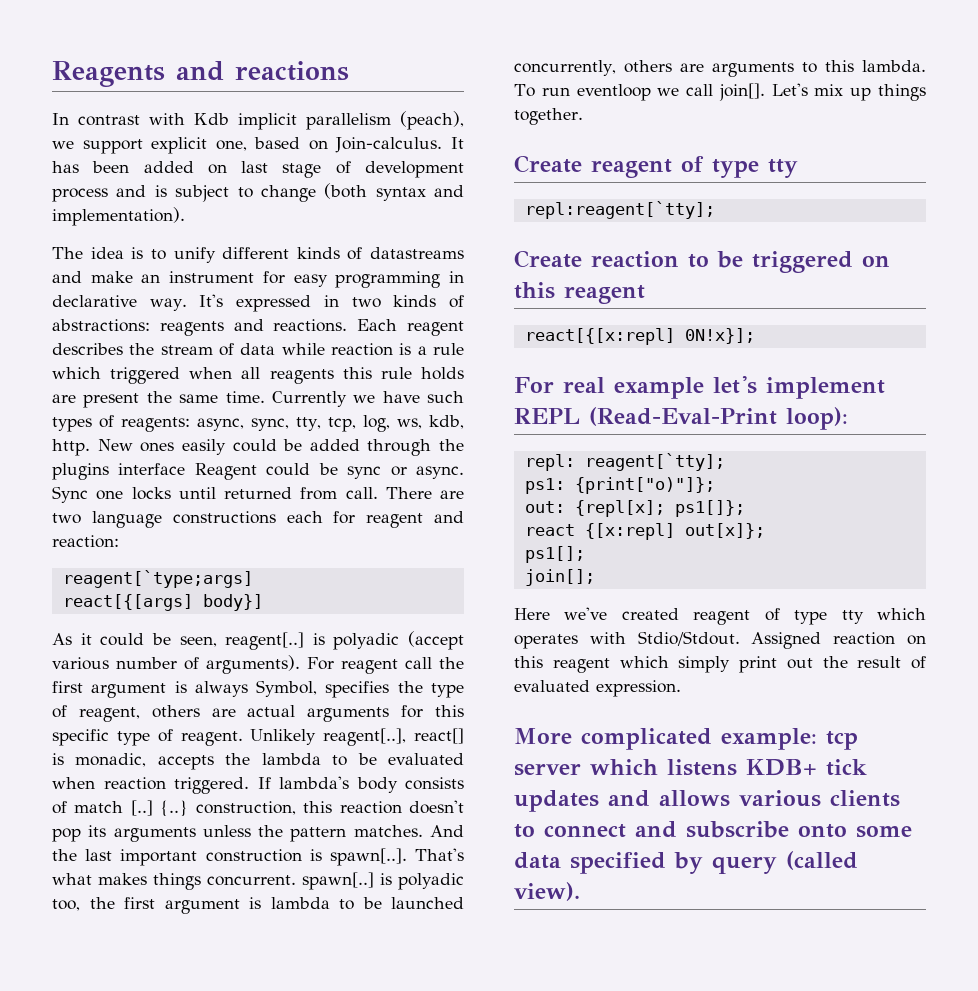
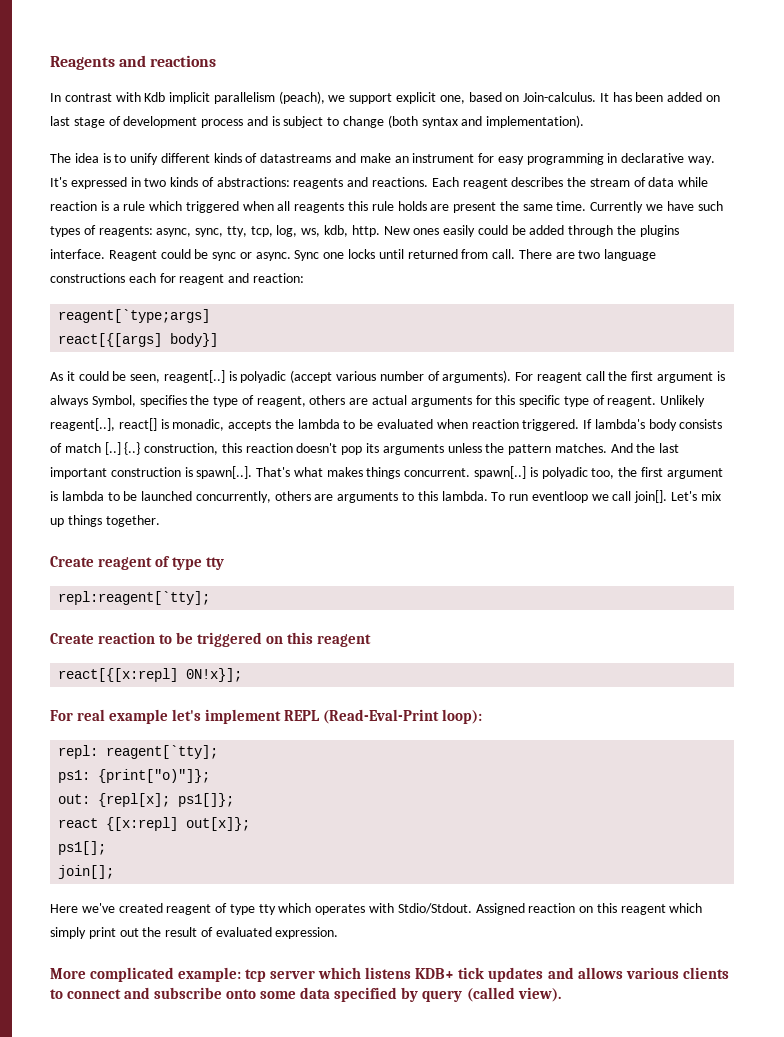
[118,463,186,475] interface -> [50,249,105,259] interface.

